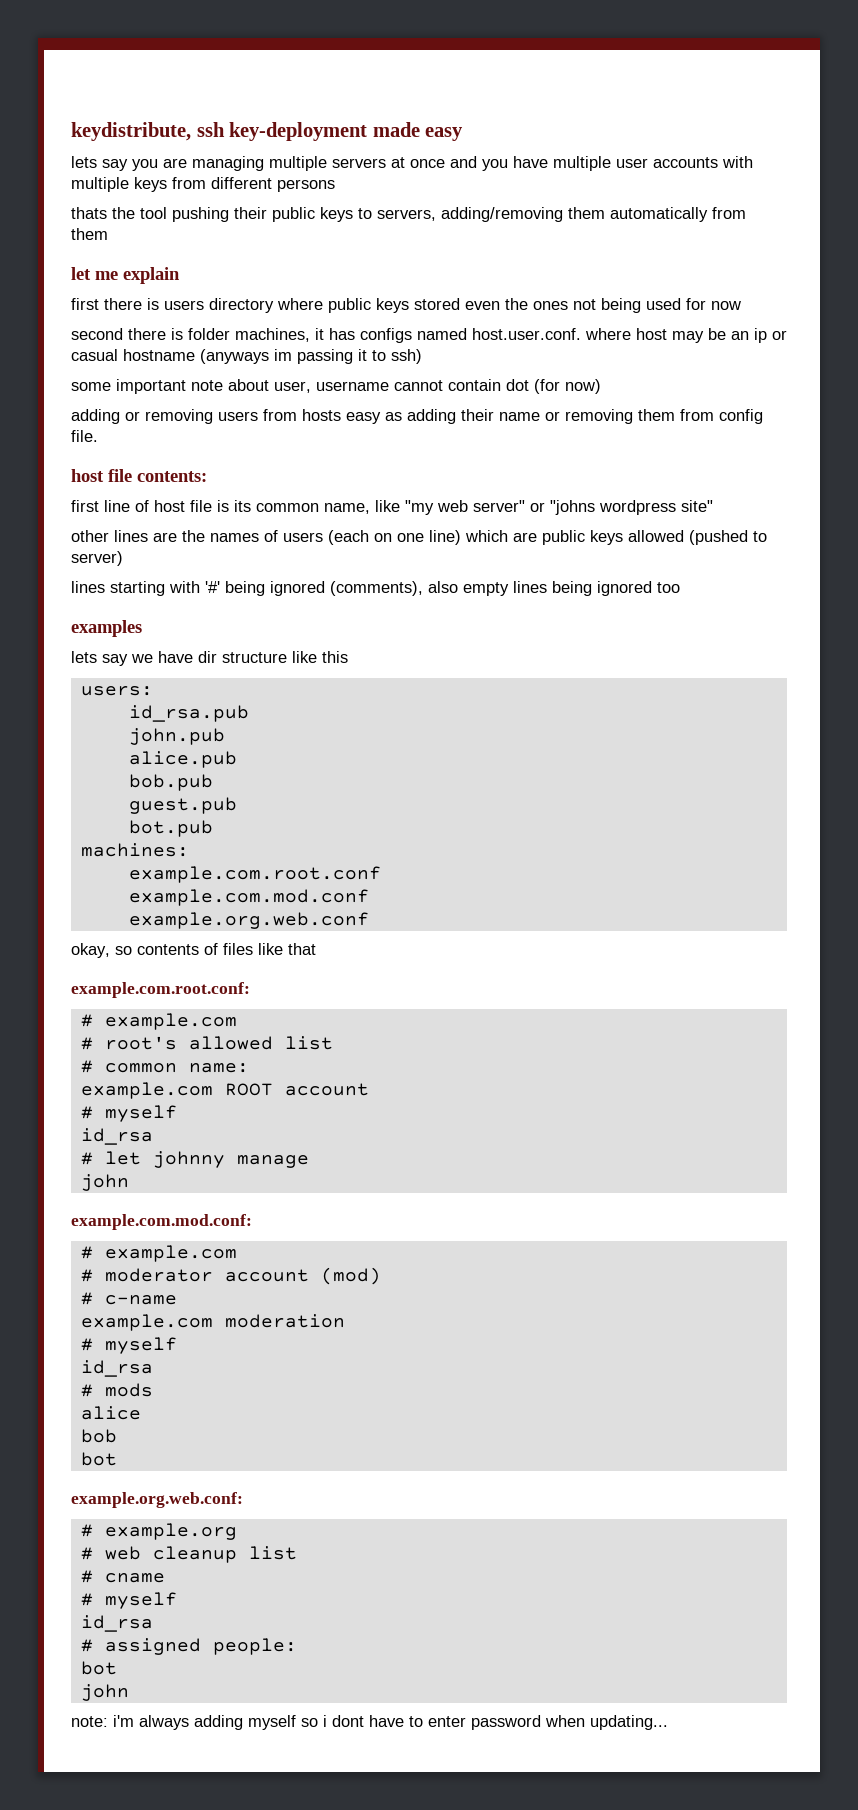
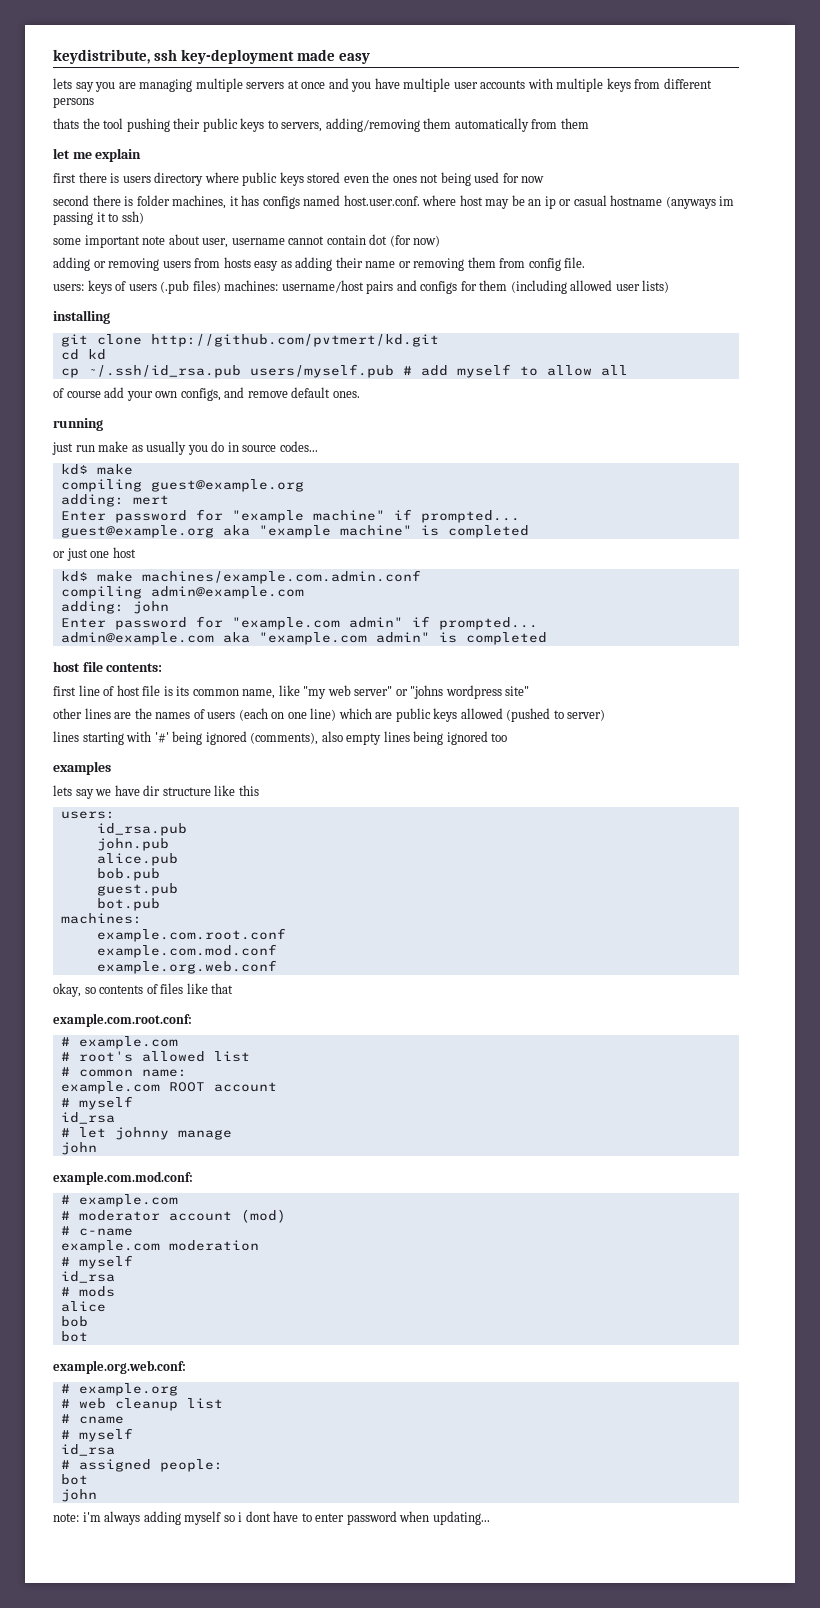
(98, 436) none -> [53,280,670,294] [53,310,110,324] [60,334,439,347] [60,349,106,360] [60,364,628,378] [53,387,360,401] [53,418,103,431] [52,441,318,455] [60,464,133,475] [60,479,304,492] [60,494,169,507] [60,509,520,523] [60,525,529,538] [53,547,136,561] [60,570,421,584] [60,586,304,599] [60,601,169,614] [60,616,538,630] [60,632,547,645] // users: keys of users (.pub files) machines: username/host pairs and configs for them (including allowed user lists) // installing // git clone http://github.com/pvtmert/kd.git // cd kd // cp ~/.ssh/id_rsa.pub users/myself.pub # add myself to allow all // of course add your own configs, and remove default ones. // running // just run make as usually you do in source codes... // kd$ make // compiling guest@example.org // adding: mert // Enter password for "example machine" if prompted... // guest@example.org aka "example machine" is completed // or just one host // kd$ make machines/example.com.admin.conf // compiling admin@example.com // adding: john // Enter password for "example.com admin" if prompted... // admin@example.com aka "example.com admin" is completed

